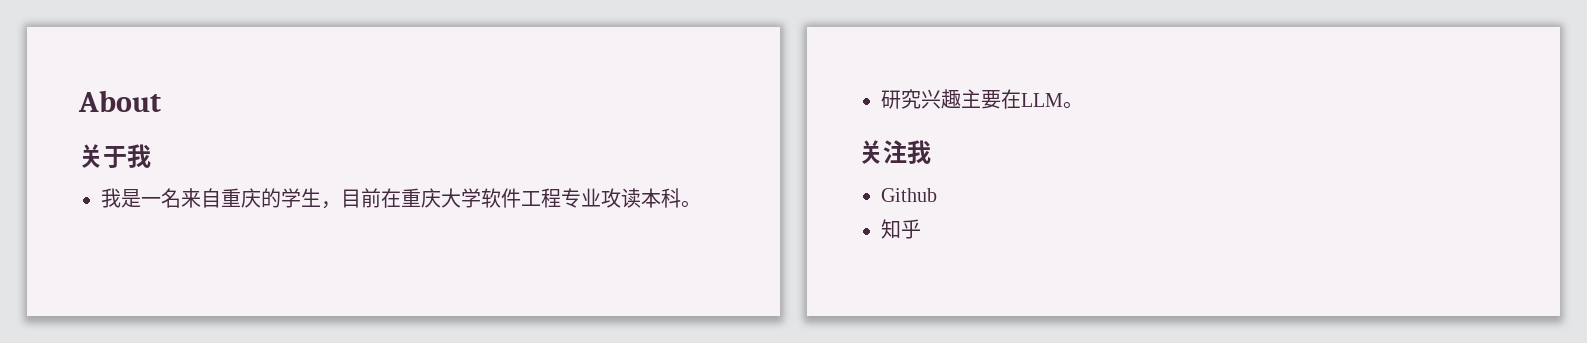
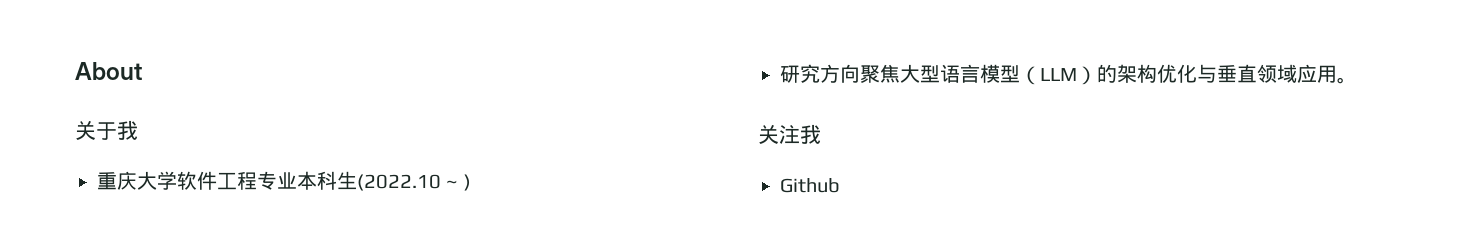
[101,188,401,209] 我是一名来自重庆的学生，目前在 -> (138, 130) none
[601,188,701,208] [881,89,1063,109] 攻读本科。 // 研究兴趣主要在LLM -> [297,171,471,191] [780,64,1337,85] 本科生(2022.10 ~ ) // 研究方向聚焦大型语言模型（LLM）的架构优化与垂直领域应用
[881,219,921,239] // 知乎 -> (840, 185) none

